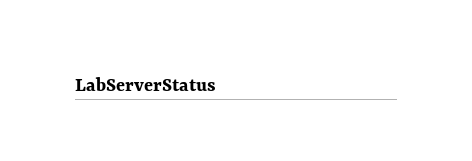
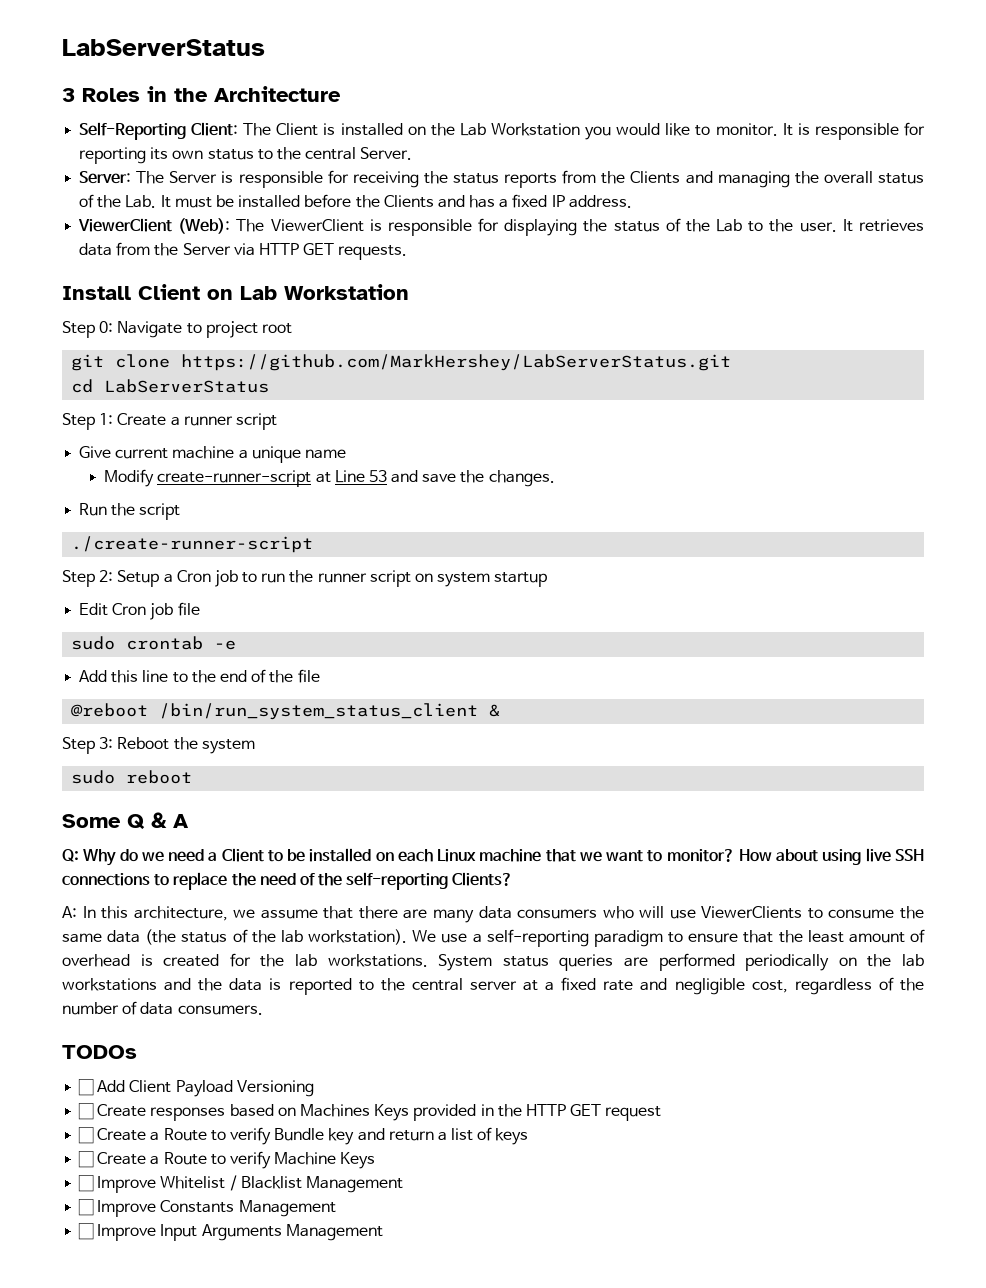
[75,77,216,91] LabServerStatus -> [62,39,265,56] [62,86,341,102] [79,122,926,140] [79,147,413,164] [79,170,925,188] [79,194,632,208] [78,218,924,236] [79,242,408,260] [62,284,409,300] [62,321,292,338] [71,354,732,371] [71,379,270,393] [62,413,277,430] [79,446,346,463] [104,469,555,487] [79,503,181,520] [71,536,314,553] [62,570,548,587] [79,602,200,620] [71,636,237,650] [79,669,320,683] [71,703,501,720] [62,737,255,754] [71,770,193,784] [62,812,189,830] [62,848,924,866] [62,872,514,890] [62,906,924,923] [62,929,925,947] [62,953,925,971] [62,977,924,995] [62,1001,263,1015] [62,1045,137,1059] [78,1079,314,1097] [78,1103,662,1121] [78,1127,529,1145] [78,1151,376,1169] [78,1175,403,1193] [78,1199,336,1217] [78,1223,383,1241] LabServerStatus // 3 Roles in the Architecture // Self-Reporting Client: The Client is installed on the Lab Workstation you would like to monitor. It is responsible for reporting its own status to the central Server. // Server: The Server is responsible for receiving the status reports from the Clients and managing the overall status of the Lab. It must be installed before the Clients and has a fixed IP address. // ViewerClient (Web): The ViewerClient is responsible for displaying the status of the Lab to the user. It retrieves data from the Server via HTTP GET requests. // Install Client on Lab Workstation // Step 0: Navigate to project root // git clone https://github.com/MarkHershey/LabServerStatus.git // cd LabServerStatus // Step 1: Create a runner script // Give current machine a unique name // Modify create-runner-script at Line 53 and save the changes. // Run the script // ./create-runner-script // Step 2: Setup a Cron job to run the runner script on system startup // Edit Cron job file // sudo crontab -e // Add this line to the end of the file // @reboot /bin/run_system_status_client & // Step 3: Reboot the system // sudo reboot // Some Q & A // Q: Why do we need a Client to be installed on each Linux machine that we want to monitor? How about using live SSH connections to replace the need of the self-reporting Clients? // A: In this architecture, we assume that there are many data consumers who will use ViewerClients to consume the same data (the status of the lab workstation). We use a self-reporting paradigm to ensure that the least amount of overhead is created for the lab workstations. System status queries are performed periodically on the lab workstations and the data is reported to the central server at a fixed rate and negligible cost, regardless of the number of data consumers. // TODOs // ☐ Add Client Payload Versioning // ☐ Create responses based on Machines Keys provided in the HTTP GET request // ☐ Create a Route to verify Bundle key and return a list of keys // ☐ Create a Route to verify Machine Keys // ☐ Improve Whitelist / Blacklist Management // ☐ Improve Constants Management // ☐ Improve Input Arguments Management

